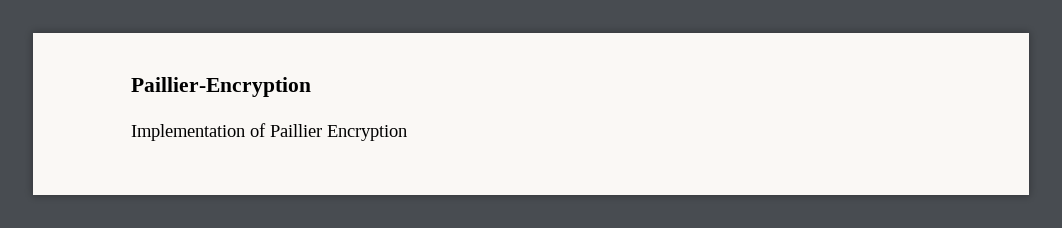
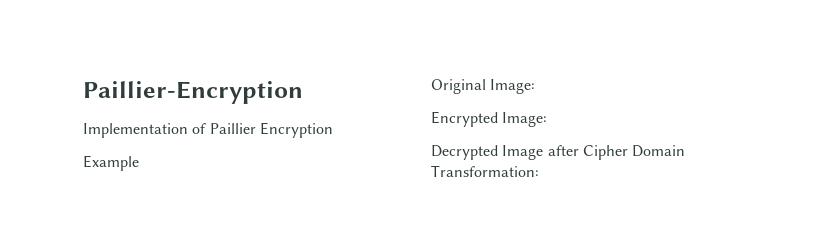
(407, 133) none -> [83,155,139,171] [431,79,536,94] [431,111,548,127] [431,145,686,160] [431,165,539,177] // Example // Original Image: // Encrypted Image: // Decrypted Image after Cipher Domain Transformation:

